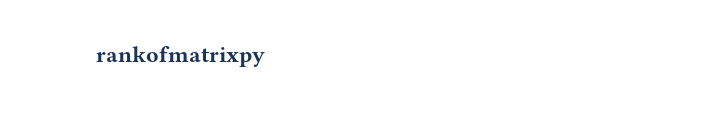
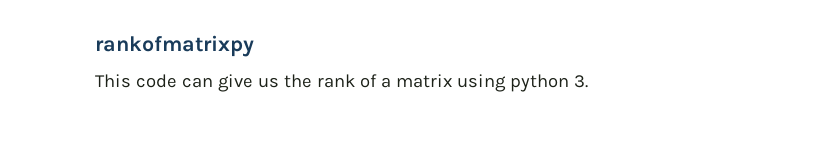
(265, 56) none -> [95,74,588,92] // This code can give us the rank of a matrix using python 3.

